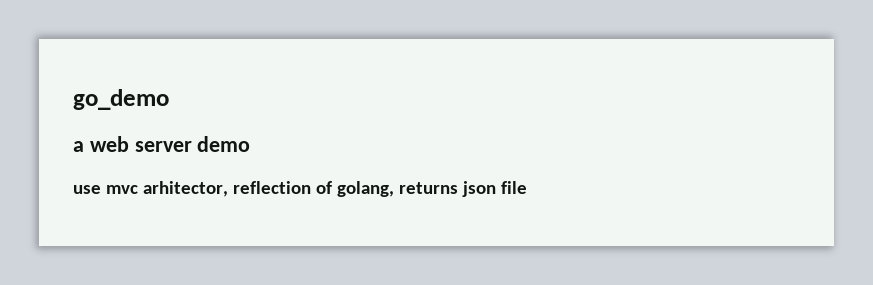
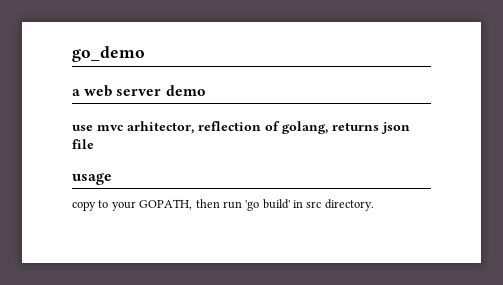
(527, 187) none -> [72,173,112,185] [72,199,374,211] // usage // copy to your GOPATH, then run 'go build' in src directory.

